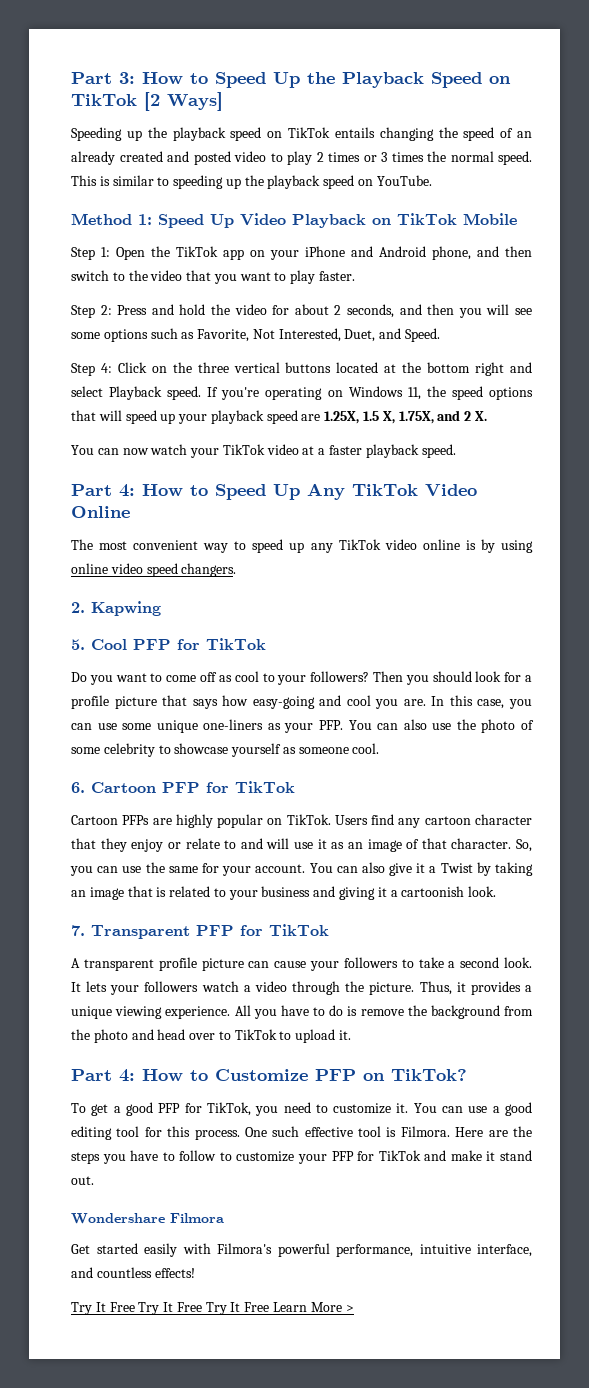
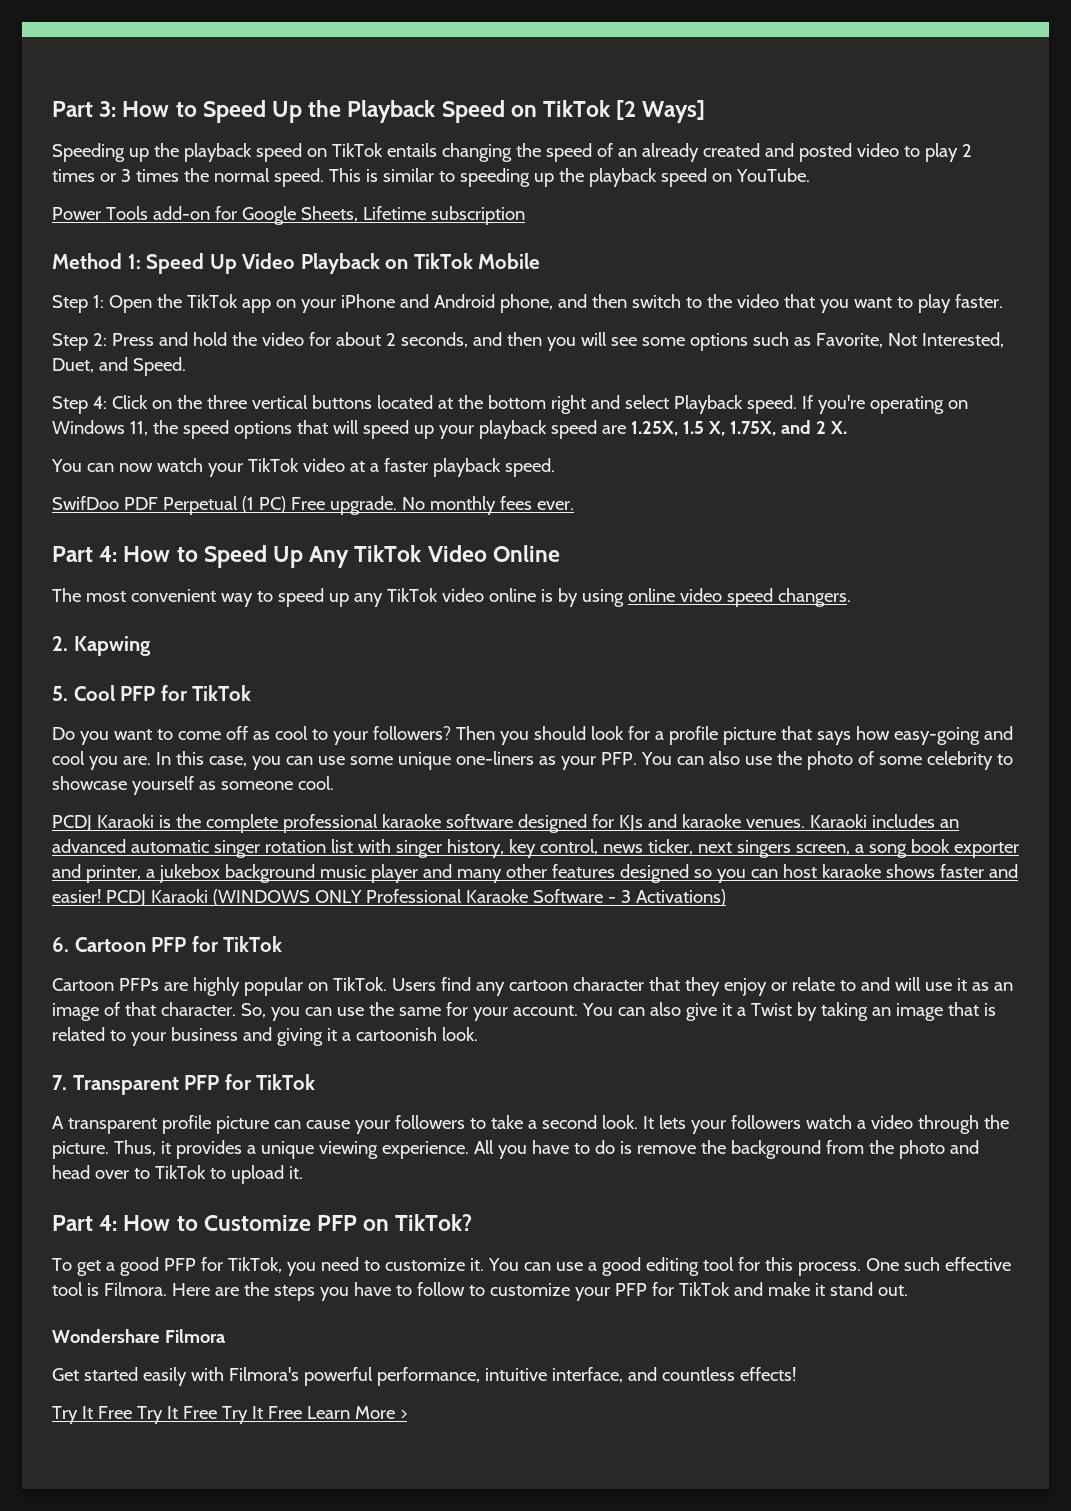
(432, 180) none -> [52,206,525,225] // Power Tools add-on for Google Sheets, Lifetime subscription
(456, 451) none -> [52,496,574,515] // SwifDoo PDF Perpetual (1 PC) Free upgrade. No monthly fees ever.
(380, 748) none -> [52,814,959,833] [52,839,1019,858] [52,864,1018,883] [52,889,726,907] // PCDJ Karaoki is the complete professional karaoke software designed for KJs and karaoke venues. Karaoki includes an advanced automatic singer rotation list with singer history, key control, news ticker, next singers screen, a song book exporter and printer, a jukebox background music player and many other features designed so you can host karaoke shows faster and easier! PCDJ Karaoki (WINDOWS ONLY Professional Karaoke Software - 3 Activations)

